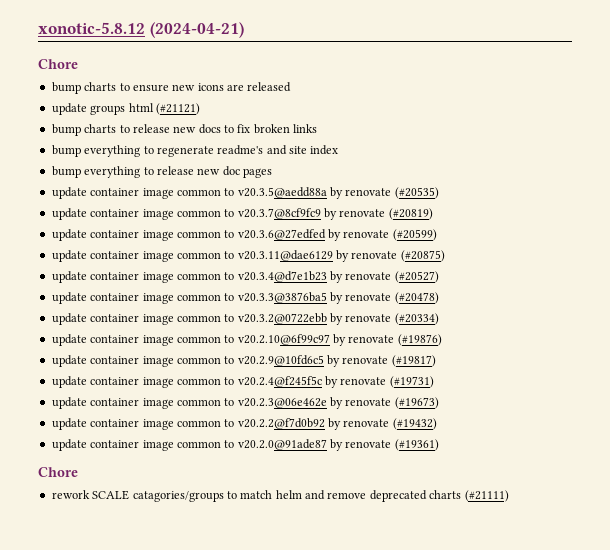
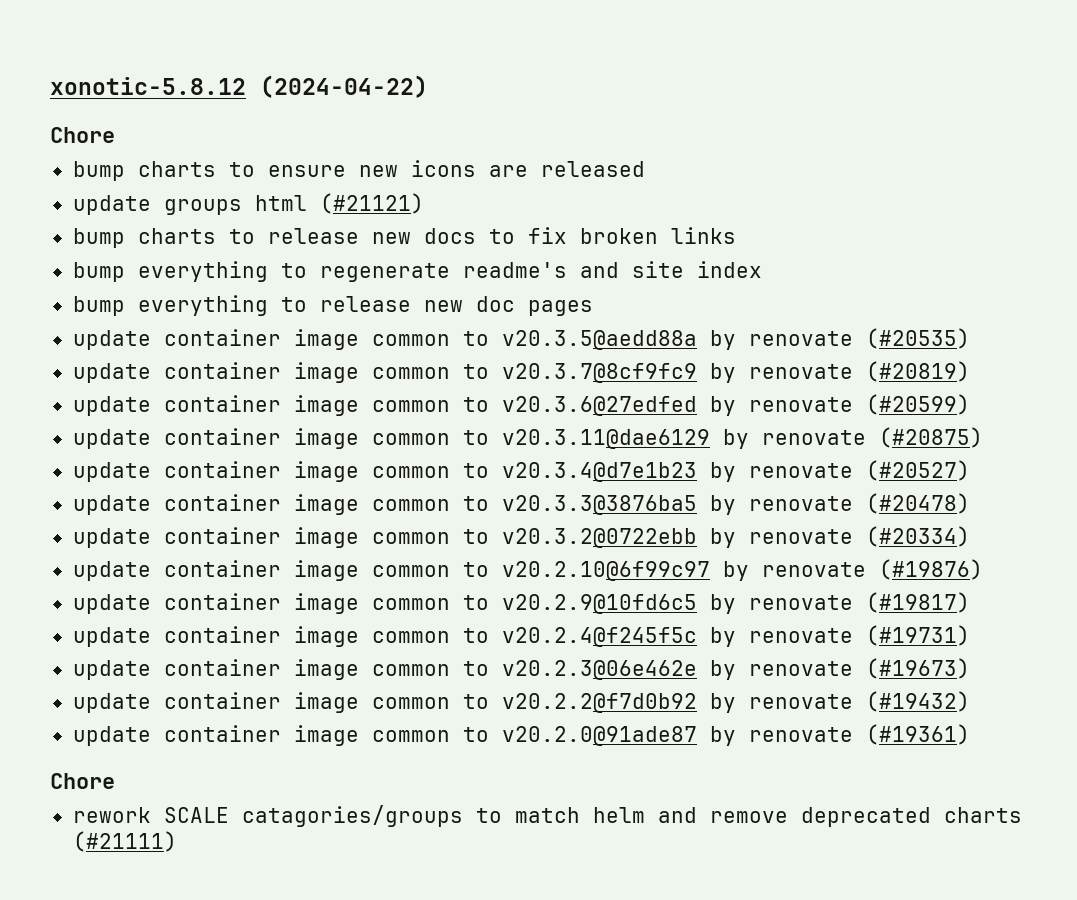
[149,22,244,38] (2024-04-21) -> [260,75,428,98] (2024-04-22)

